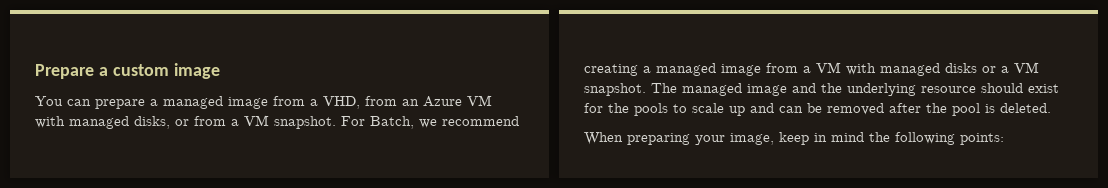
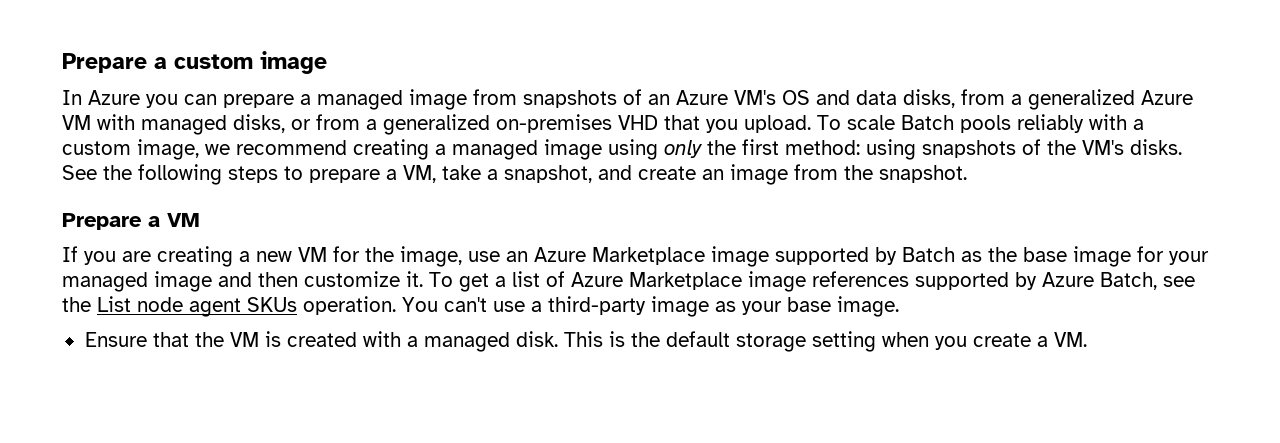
[35,96,63,106] You -> [62,90,178,108] In Azure you
[310,96,419,109] a VHD, from an -> [523,89,1135,110] snapshots of an Azure VM's OS and data disks, from a generalized
[244,115,414,129] VM snapshot. For Batch, -> [383,114,1144,135] [62,139,199,160] generalized on-premises VHD that you upload. To scale Batch pools reliably with a custom image,
[766,62,1039,76] [584,83,1059,96] [584,103,1051,116] [584,132,1004,145] from a VM with managed disks or a VM snapshot. The managed image and the underlying resource should exist for the pools to scale up and can be removed after the pool is deleted. // When preparing your image, keep in mind the following points: -> [608,139,1182,160] [62,164,967,185] [62,213,200,230] [62,246,1209,267] [62,271,1195,292] [62,296,899,317] [84,331,1087,352] using only the first method: using snapshots of the VM's disks. See the following steps to prepare a VM, take a snapshot, and create an image from the snapshot. // Prepare a VM // If you are creating a new VM for the image, use an Azure Marketplace image supported by Batch as the base image for your managed image and then customize it. To get a list of Azure Marketplace image references supported by Azure Batch, see the List node agent SKUs operation. You can't use a third-party image as your base image. // Ensure that the VM is created with a managed disk. This is the default storage setting when you create a VM.

